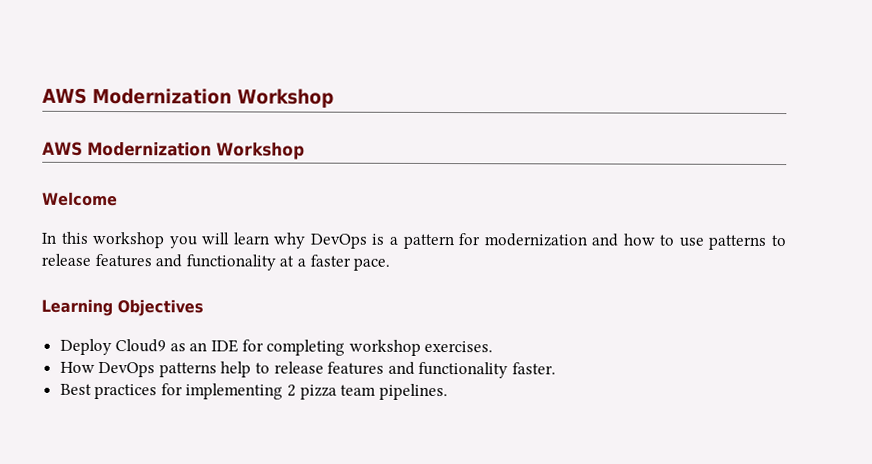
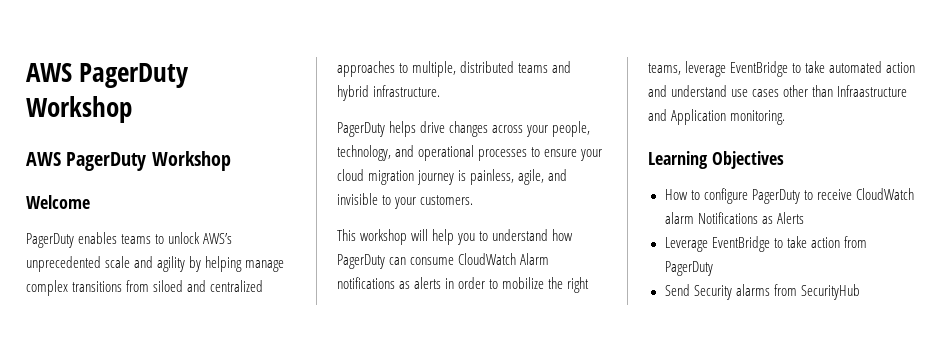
[42,87,232,105] AWS Modernization -> [26,63,190,88] AWS PagerDuty
[87,141,212,157] Modernization -> [66,152,147,171] PagerDuty
[41,231,786,250] [41,253,391,271] [41,298,204,317] [59,338,494,356] [59,361,557,379] [59,383,448,401] In this workshop you will learn why DevOps is a pattern for modernization and how to use patterns to release features and functionality at a faster pace. // Learning Objectives // Deploy Cloud9 as an IDE for completing workshop exercises. // How DevOps patterns help to release features and functionality faster. // Best practices for implementing 2 pizza team pipelines. -> [26,232,233,248] [26,256,285,272] [26,280,264,296] [337,61,572,77] [337,85,441,101] [337,121,591,137] [337,145,603,161] [337,169,568,185] [337,193,474,209] [337,229,574,245] [337,253,550,269] [337,277,590,293] [648,61,916,77] [648,85,908,97] [648,109,786,125] [648,151,784,169] [664,188,914,204] [664,212,804,224] [664,236,867,252] [664,261,713,276] [664,284,860,300] PagerDuty enables teams to unlock AWS’s unprecedented scale and agility by helping manage complex transitions from siloed and centralized approaches to multiple, distributed teams and hybrid infrastructure. // PagerDuty helps drive changes across your people, technology, and operational processes to ensure your cloud migration journey is painless, agile, and invisible to your customers. // This workshop will help you to understand how PagerDuty can consume CloudWatch Alarm notifications as alerts in order to mobilize the right teams, leverage EventBridge to take automated action and understand use cases other than Infraastructure and Application monitoring. // Learning Objectives // How to configure PagerDuty to receive CloudWatch alarm Notifications as Alerts // Leverage EventBridge to take action from PagerDuty // Send Security alarms from SecurityHub

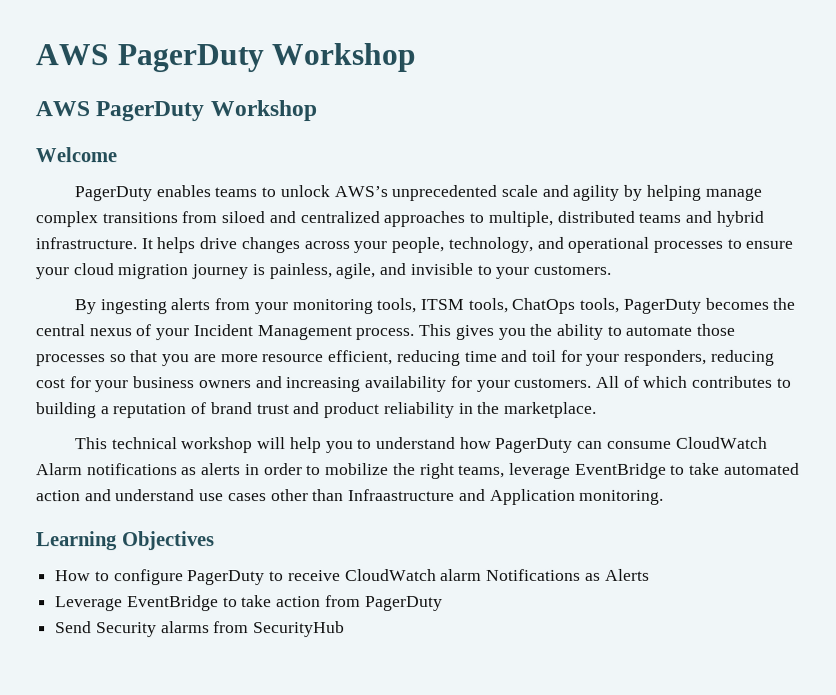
[337,122,385,137] // PagerDuty -> [140,238,153,250] It
[337,229,356,241] This -> [73,297,796,315] [35,323,736,341] [36,349,775,367] [36,375,792,393] [36,401,597,419] [74,437,178,450] By ingesting alerts from your monitoring tools, ITSM tools, ChatOps tools, PagerDuty becomes the central nexus of your Incident Management process. This gives you the ability to automate those processes so that you are more resource efficient, reducing time and toil for your responders, reducing cost for your business owners and increasing availability for your customers. All of which contributes to building a reputation of brand trust and product reliability in the marketplace. // This technical

